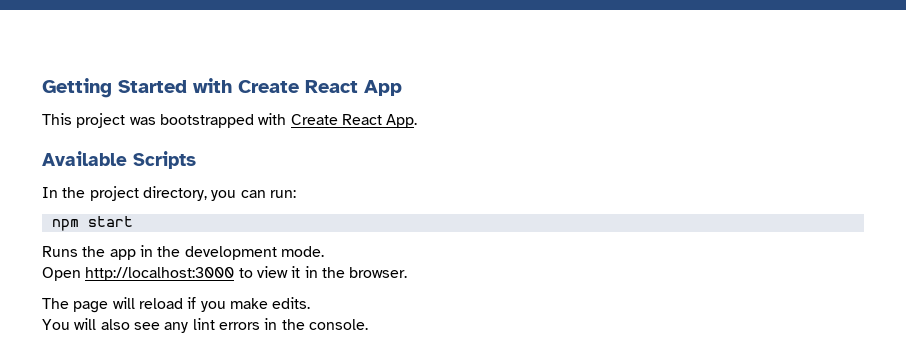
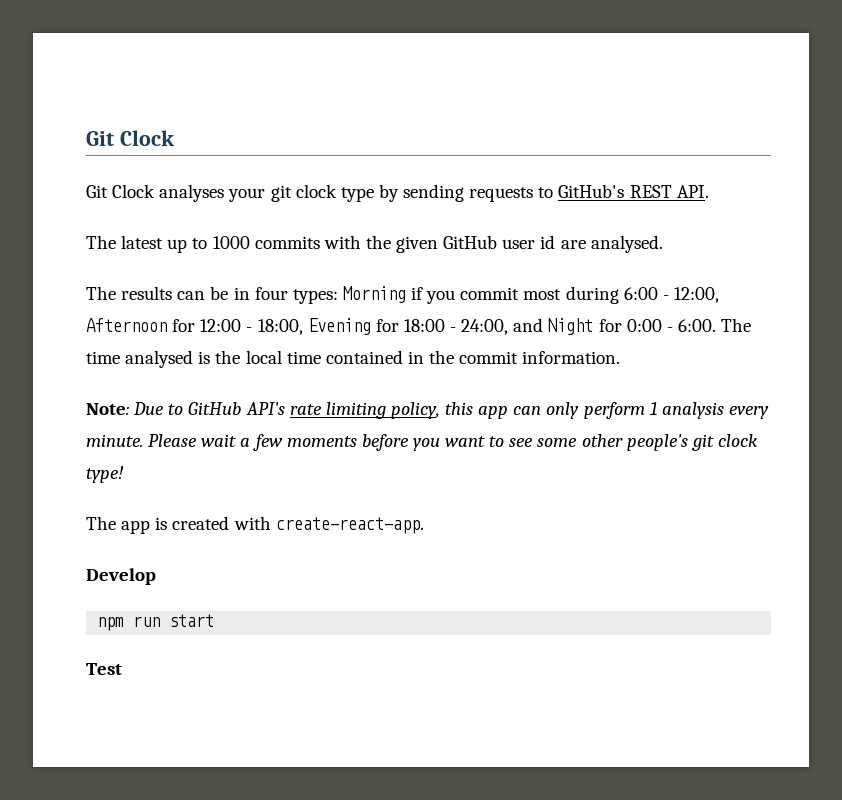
[42,78,402,98] [42,113,418,128] [42,151,196,169] [42,186,296,201] Getting Started with Create React App // This project was bootstrapped with Create React App. // Available Scripts // In the project directory, you can run: -> [86,130,175,146] [86,184,709,202] [86,235,663,253] [86,286,719,304] [86,318,752,335] [86,350,621,368] [86,402,769,419] [86,434,758,451] [86,466,124,483] [86,516,424,534] [86,568,156,585] Git Clock // Git Clock analyses your git clock type by sending requests to GitHub's REST API. // The latest up to 1000 commits with the given GitHub user id are analysed. // The results can be in four types: Morning if you commit most during 6:00 - 12:00, Afternoon for 12:00 - 18:00, Evening for 18:00 - 24:00, and Night for 0:00 - 6:00. The time analysed is the local time contained in the commit information. // Note: Due to GitHub API's rate limiting policy, this app can only perform 1 analysis every minute. Please wait a few moments before you want to see some other people's git clock type! // The app is created with create-react-app. // Develop
(79, 225) none -> [133,616,161,627] run
[42,245,324,260] [42,266,408,281] [42,297,311,313] [42,318,368,333] Runs the app in the development mode. // Open http://localhost:3000 to view it in the browser. // The page will reload if you make edits. // You will also see any lint errors in the console. -> [86,663,122,675] Test

